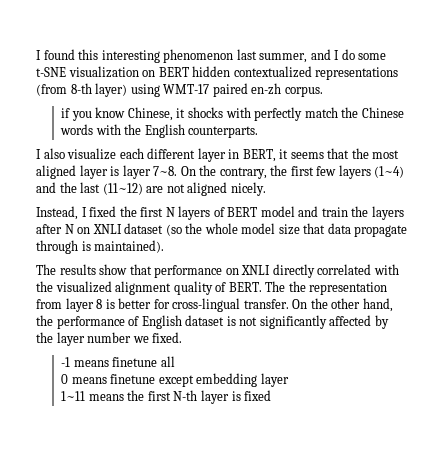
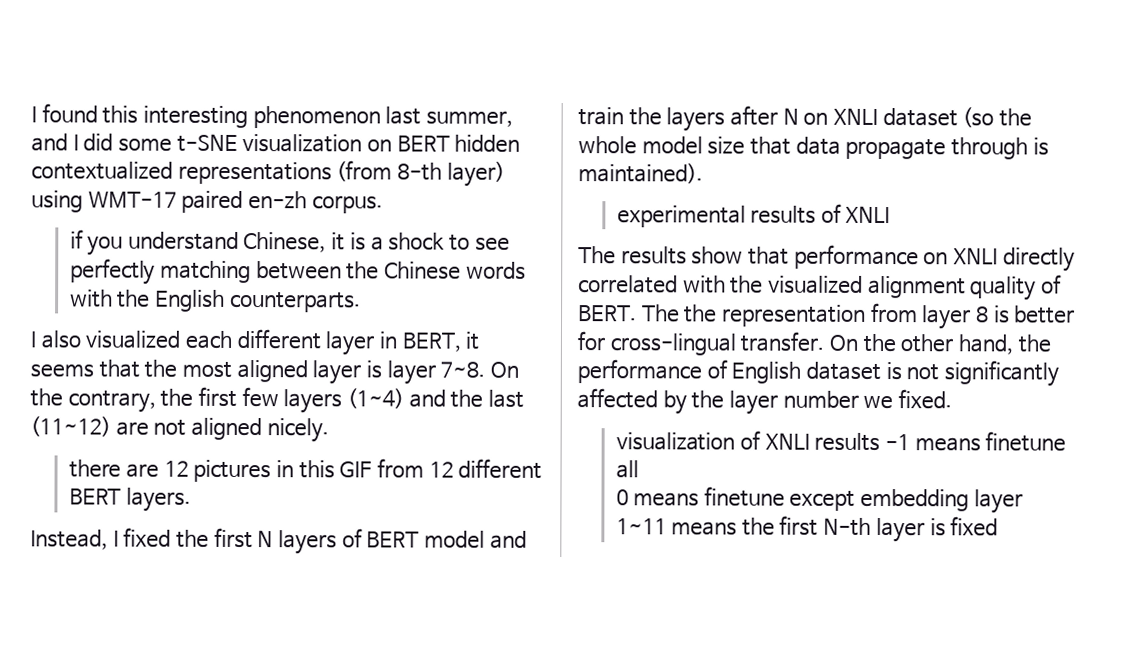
[341,49,355,60] do -> [83,133,114,151] did
[95,107,126,118] know -> [127,231,239,250] understand
[188,107,338,121] shocks with perfectly match -> [349,232,510,251] [69,258,342,285] is a shock to see perfectly matching between
[67,148,117,160] visualize -> [85,330,181,349] visualized
(266, 189) none -> [68,458,543,483] [68,487,192,512] // there are 12 pictures in this GIF from 12 different BERT layers.
(165, 246) none -> [616,203,891,228] // experimental results of XNLI
(183, 337) none -> [615,430,881,452] visualization of XNLI results

